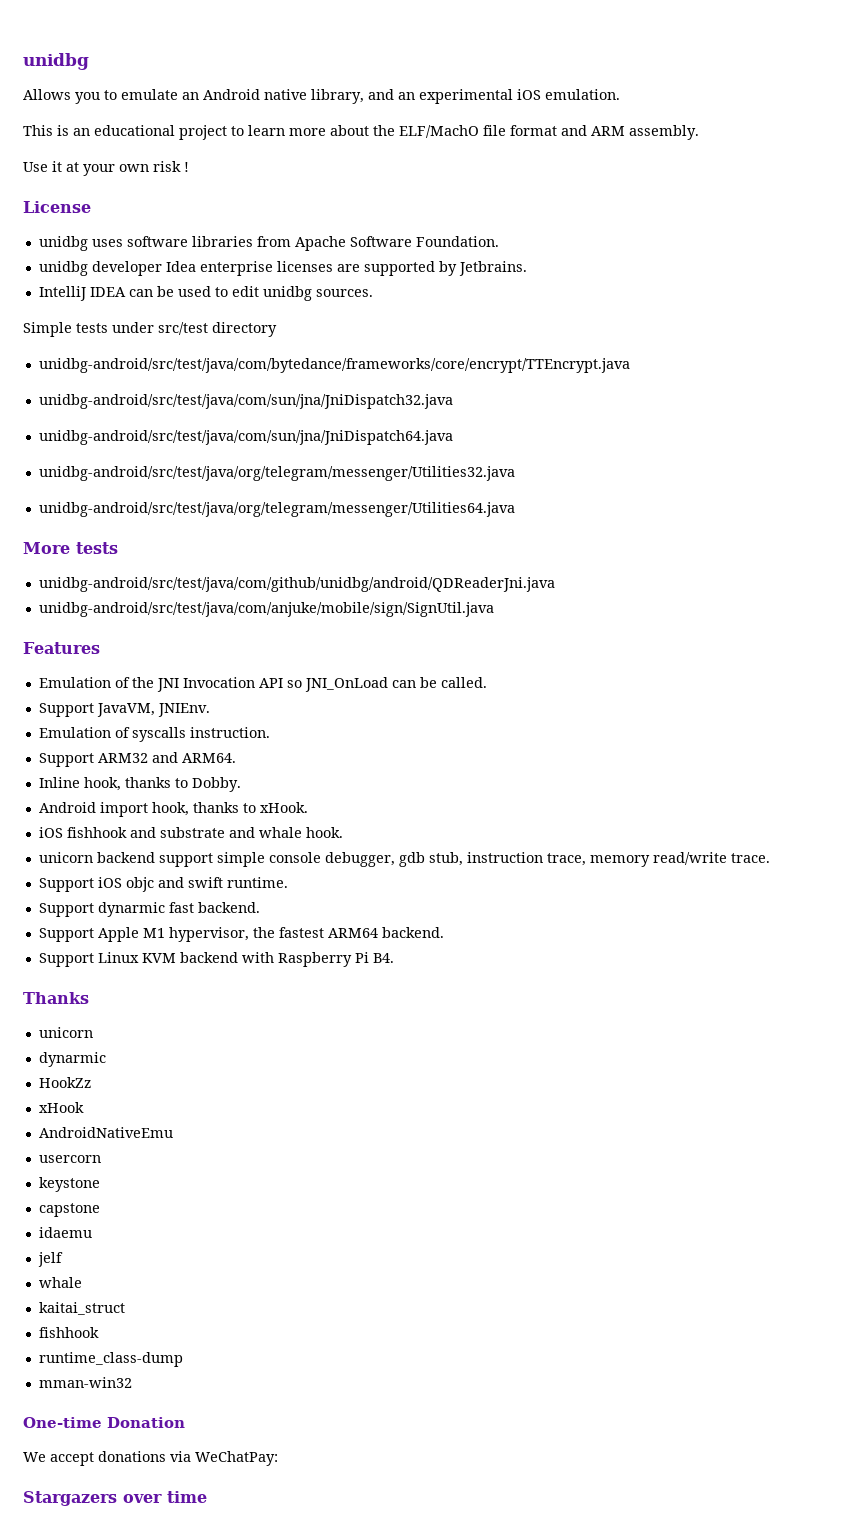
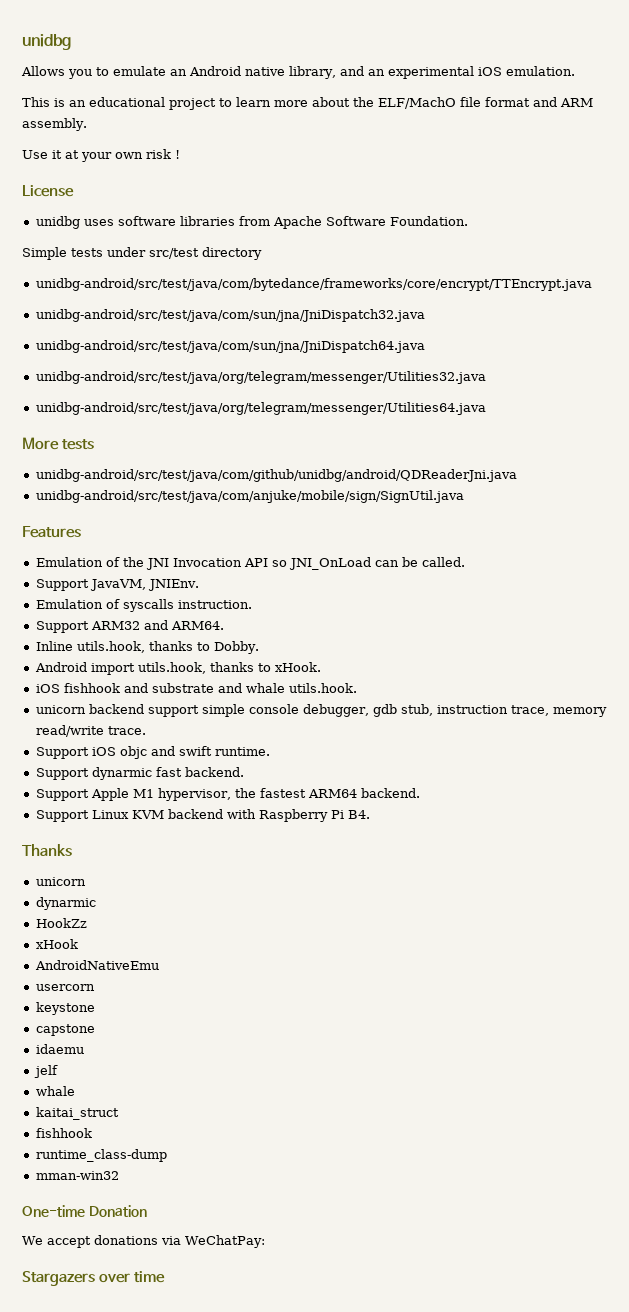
[38,261,527,276] [38,286,373,301] // unidbg developer Idea enterprise licenses are supported by Jetbrains. // IntelliJ IDEA can be used to edit unidbg sources. -> (468, 221) none
[83,777,121,791] hook, -> [76,641,145,653] utils.hook,
[151,802,189,816] hook, -> [137,662,206,674] utils.hook,
[305,827,343,838] hook. -> [288,683,357,693] utils.hook.

